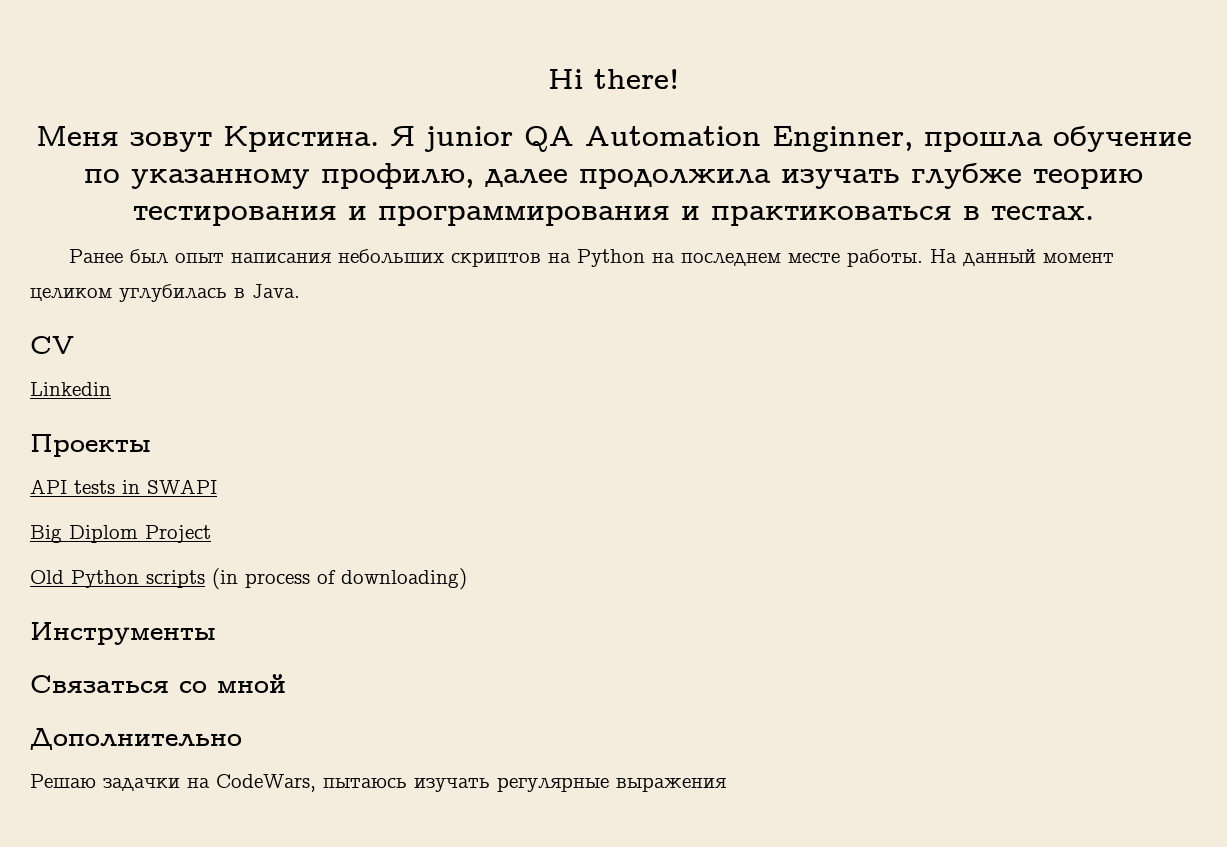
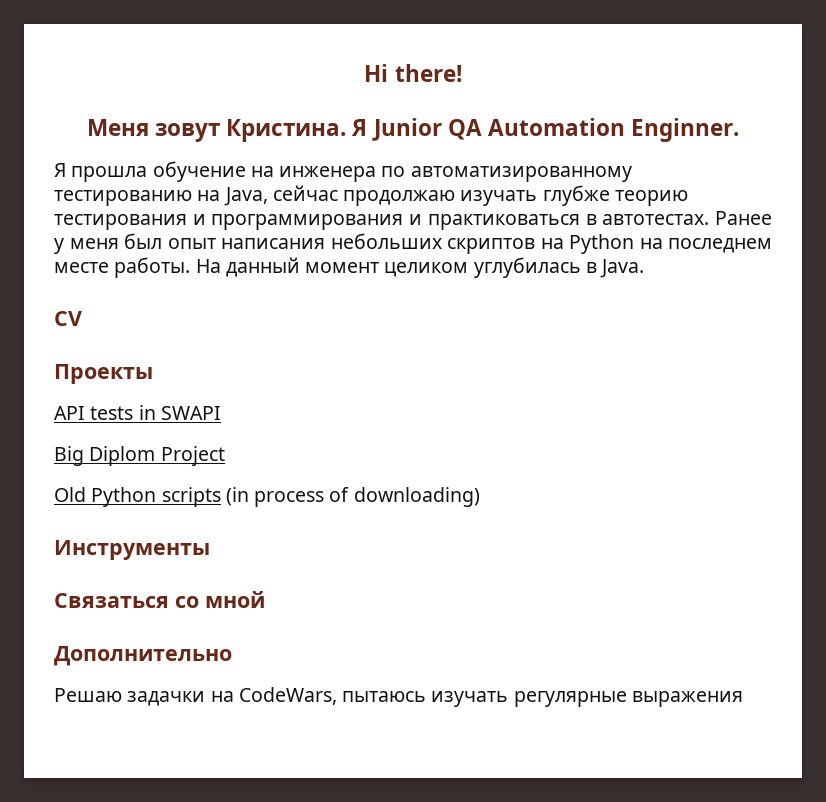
[423,126,513,152] junior -> [371,118,442,141] Junior
[771,126,1192,152] [84,163,771,189] Enginner, прошла обучение по указанному профилю, далее продолжила -> [630,118,739,142] [54,161,632,182] [54,185,456,206] Enginner. // Я прошла обучение на инженера по автоматизированному тестированию на Java, сейчас продолжаю
[991,206,1094,220] [68,249,123,263] тестах. // Ранее -> [602,211,772,225] [54,238,119,254] автотестах. Ранее у меня
[30,382,111,396] // Linkedin -> (82, 318) none

